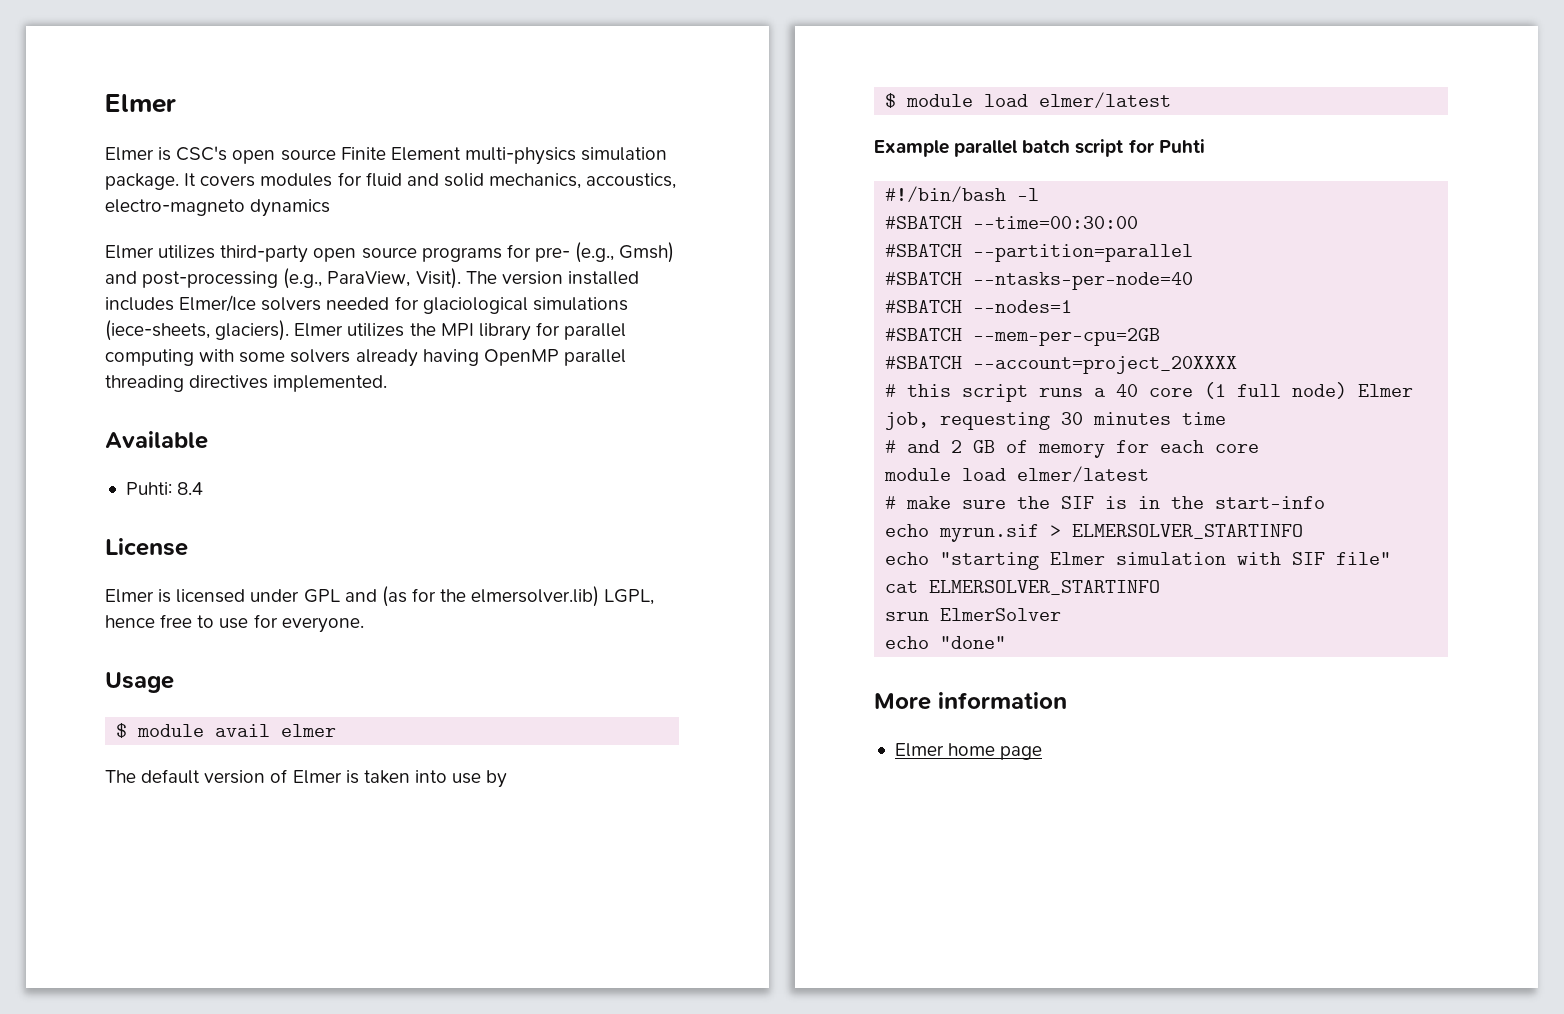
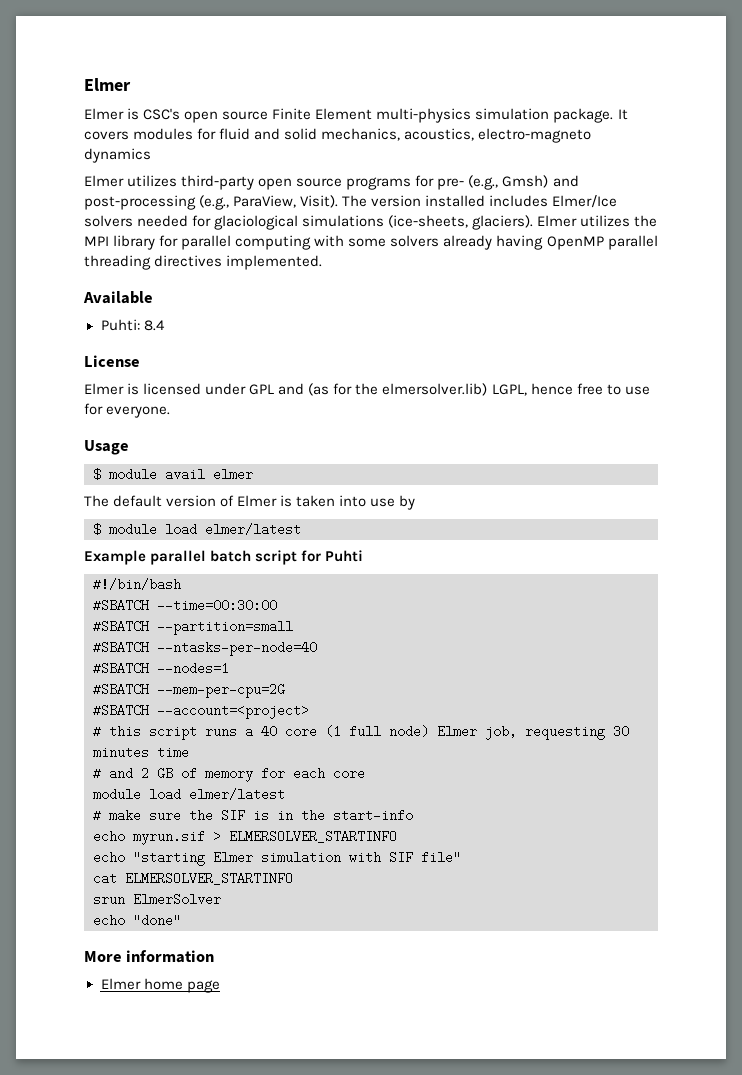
[586,173,677,189] accoustics, -> [404,128,475,141] acoustics,
[105,320,210,341] (iece-sheets, -> [388,215,469,228] (ice-sheets,
[1017,188,1040,201] -l -> (181, 584) none
[973,244,1194,262] --partition=parallel -> [157,620,293,635] --partition=small
[973,328,1161,346] [885,356,1238,374] --mem-per-cpu=2GB // #SBATCH --account=project_20XXXX -> [157,683,285,698] [93,704,309,719] --mem-per-cpu=2G // #SBATCH --account=<project>

